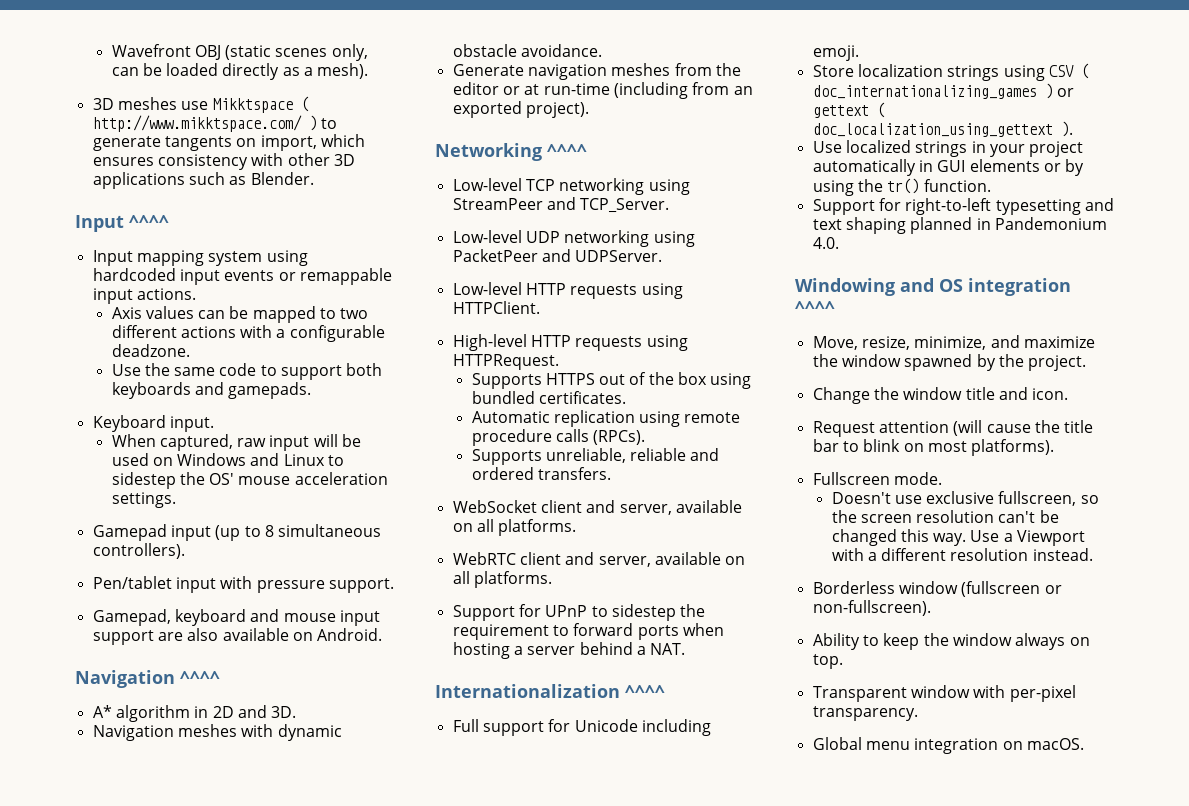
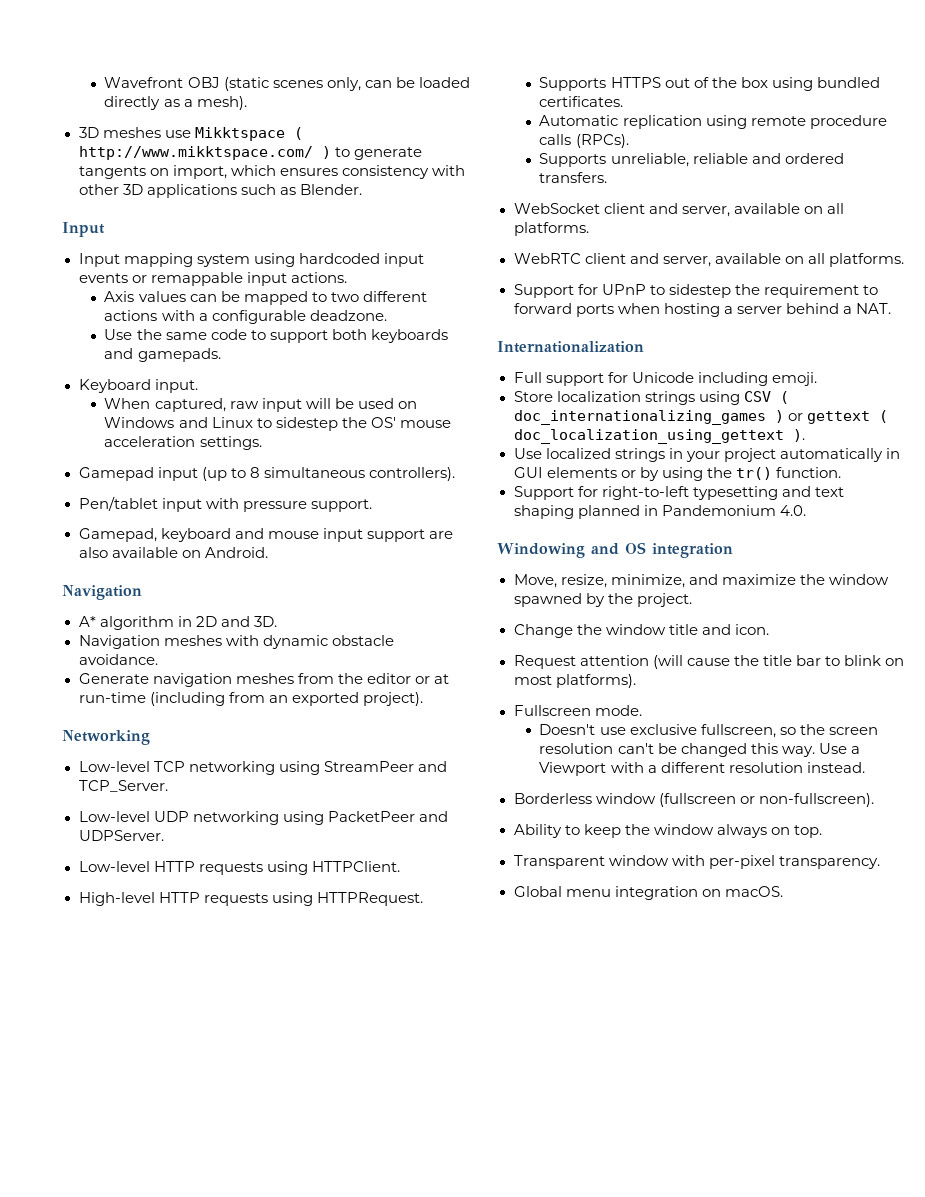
[129,215,169,228] ^^^^ -> (105, 229) none
[180,671,220,684] ^^^^ -> (142, 592) none
[547,144,587,157] ^^^^ -> (150, 737) none
[625,685,665,698] ^^^^ -> (644, 347) none
[795,301,835,314] ^^^^ -> (733, 550) none

